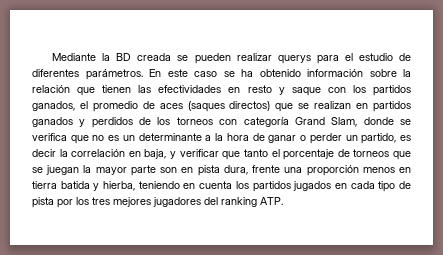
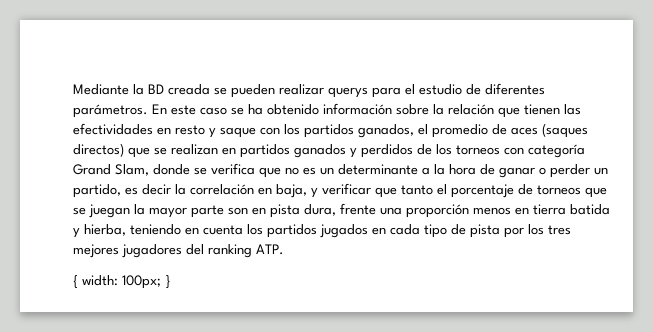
(283, 201) none -> [73,275,171,289] // { width: 100px; }

